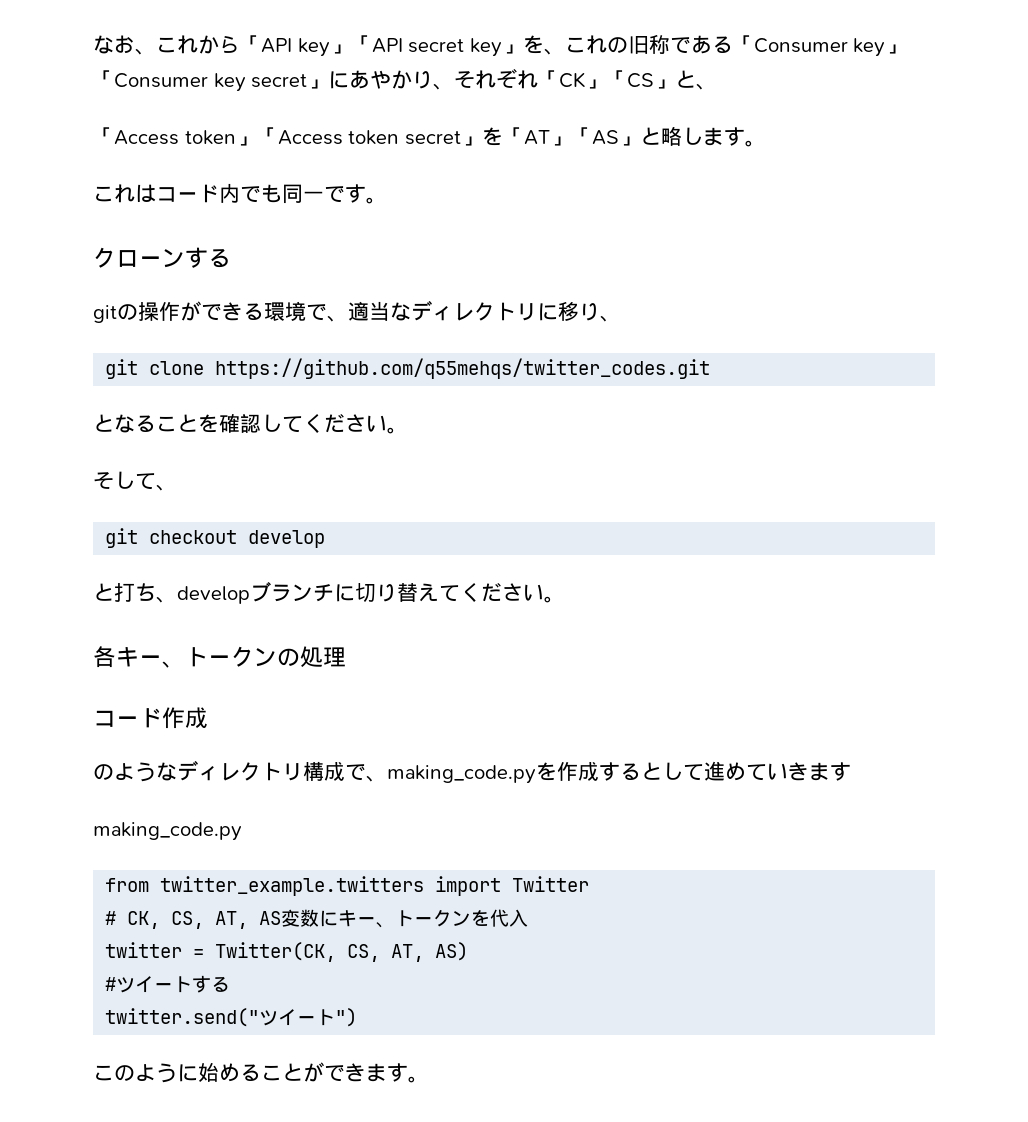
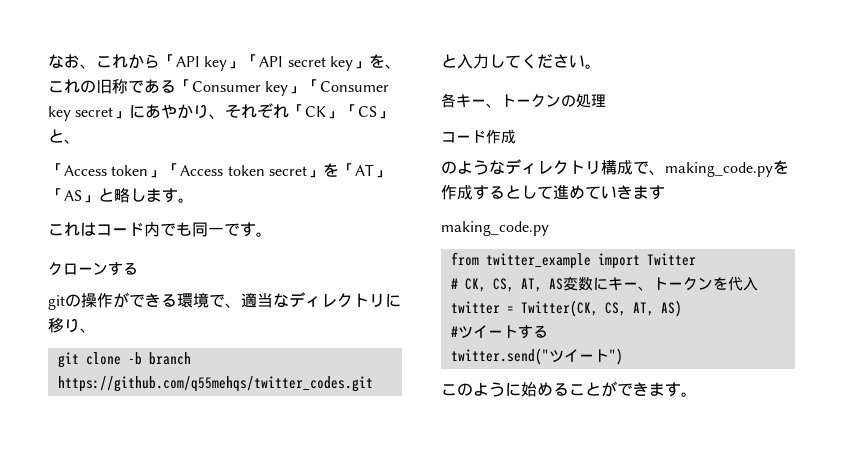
(205, 368) none -> [127,352,191,365] -b branch
[114,414,261,433] なることを確認 -> [457,54,489,69] 入力
[93,471,177,491] [105,528,326,548] [93,582,565,604] // そして、 // git checkout develop // と打ち、developブランチに切り替えてください。 -> (601, 66) none
[160,876,425,896] twitter_example.twitters -> [485,253,591,269] twitter_example

